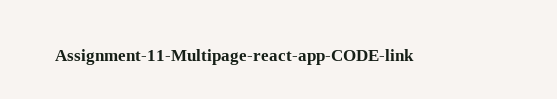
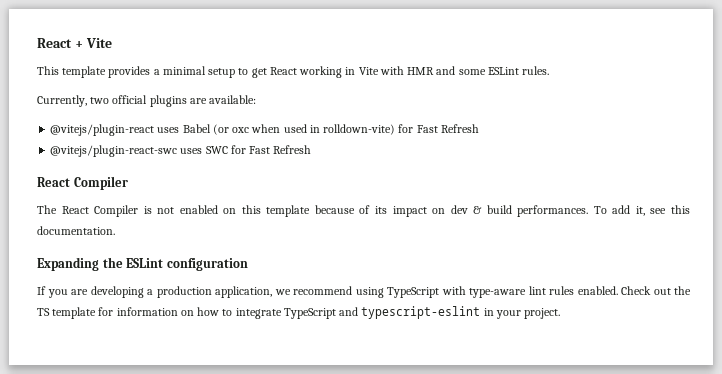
[55,49,414,65] Assignment-11-Multipage-react-app-CODE-link -> [37,38,112,48] [37,66,550,78] [37,95,257,107] [50,124,479,136] [50,145,312,157] [37,176,128,190] [37,205,690,217] [37,226,115,235] [37,257,248,271] [37,286,691,298] [37,306,561,319] React + Vite // This template provides a minimal setup to get React working in Vite with HMR and some ESLint rules. // Currently, two official plugins are available: // @vitejs/plugin-react uses Babel (or oxc when used in rolldown-vite) for Fast Refresh // @vitejs/plugin-react-swc uses SWC for Fast Refresh // React Compiler // The React Compiler is not enabled on this template because of its impact on dev & build performances. To add it, see this documentation. // Expanding the ESLint configuration // If you are developing a production application, we recommend using TypeScript with type-aware lint rules enabled. Check out the TS template for information on how to integrate TypeScript and typescript-eslint in your project.

